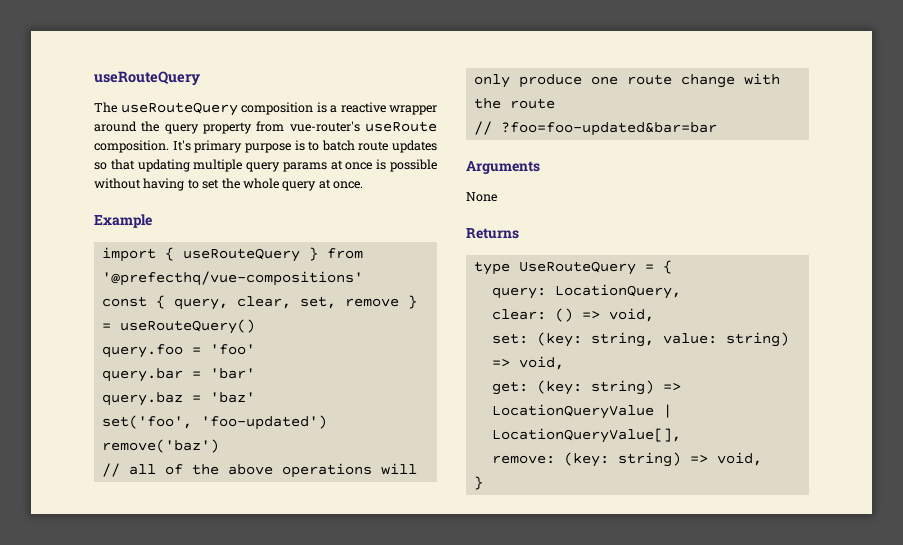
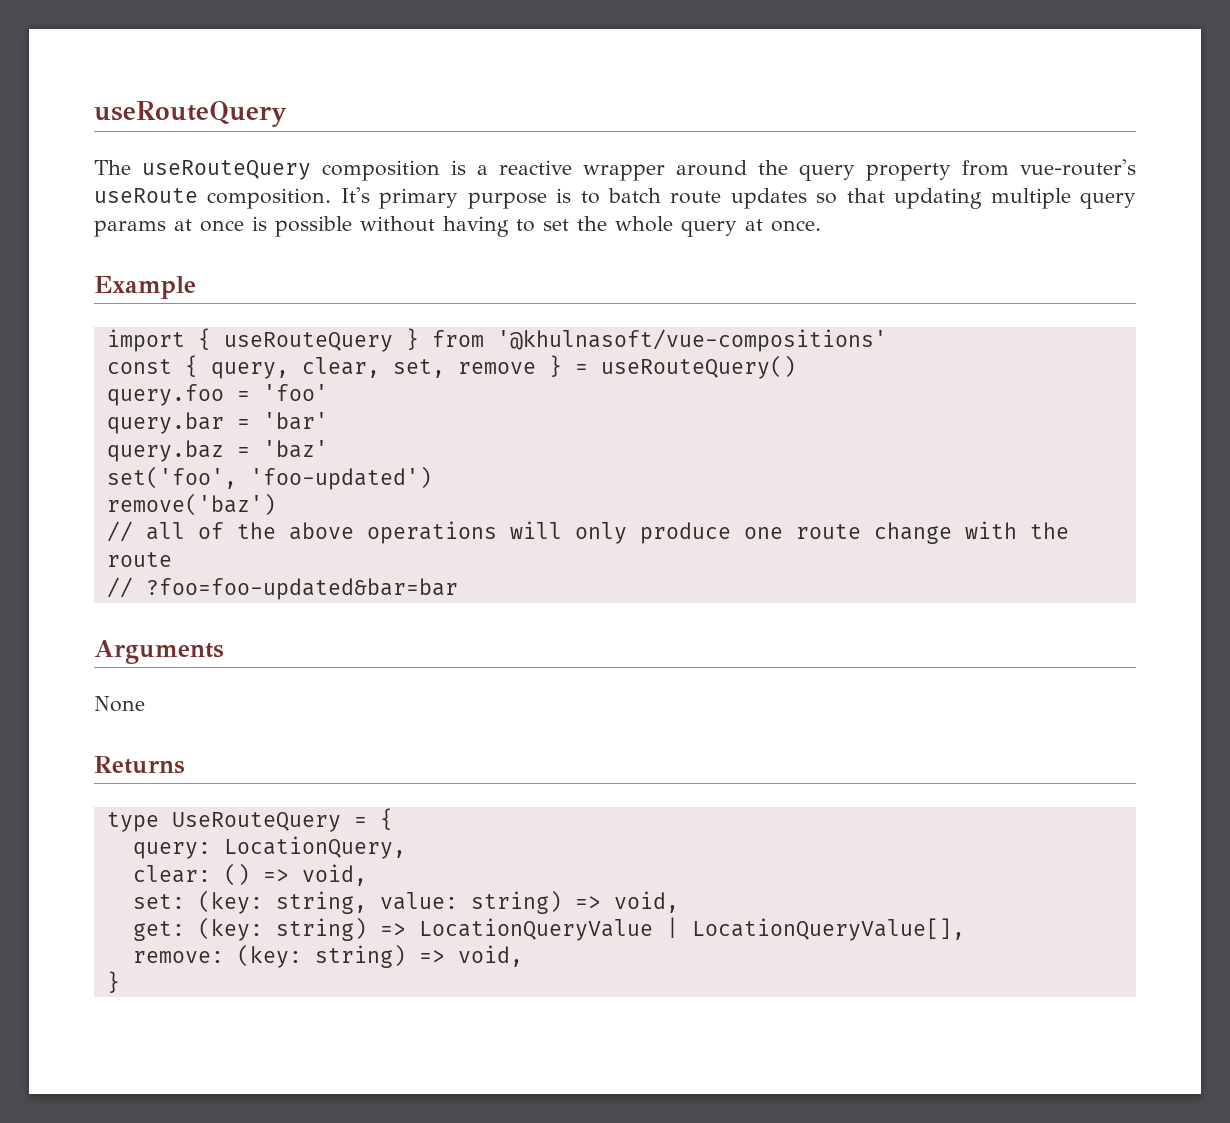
[101,271,363,286] '@prefecthq/vue-compositions' -> [496,329,887,352] '@khulnasoft/vue-compositions'

